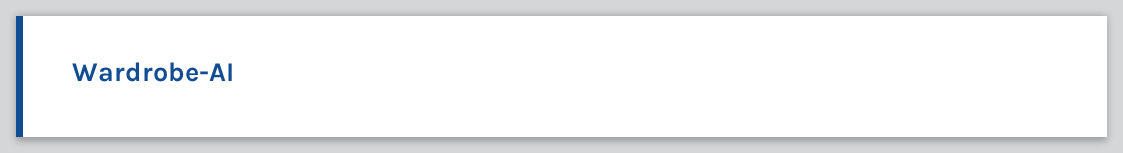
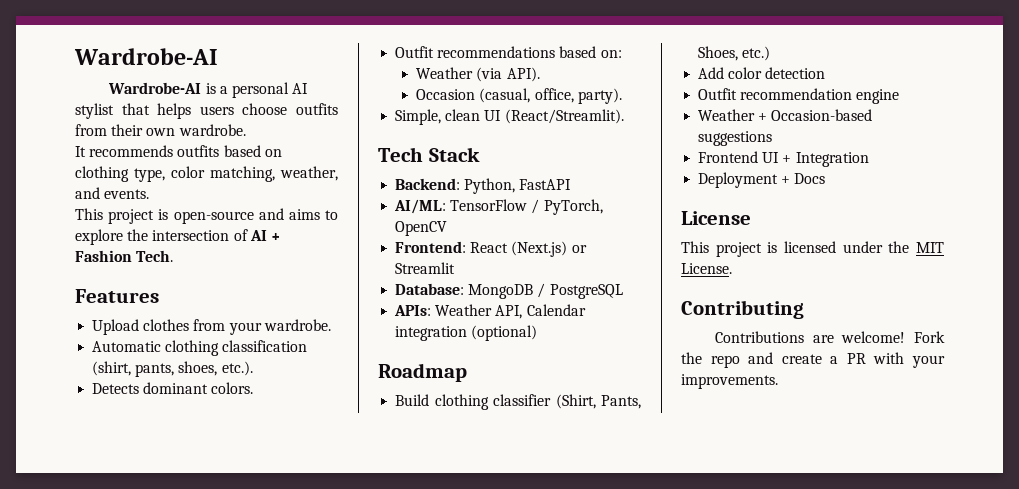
[72,62,234,82] Wardrobe-AI -> [74,48,218,65] [108,82,309,98] [75,103,338,119] [75,124,246,136] [75,145,282,157] [75,166,338,182] [75,187,150,199] [75,208,338,224] [75,229,280,245] [75,250,174,262] [75,289,159,303] [92,319,331,335] [92,340,308,356] [92,361,253,377] [92,382,254,394] [395,46,622,58] [416,67,540,82] [416,88,622,104] [395,109,624,125] [378,147,480,162] [395,178,572,194] [394,199,603,215] [395,221,448,236] [395,241,587,257] [395,262,456,274] [395,283,623,299] [394,304,586,319] [395,325,538,341] [378,363,467,382] [395,394,641,410] [698,46,771,61] [698,67,826,79] [698,88,900,104] [698,109,873,121] [698,131,773,146] [698,151,869,167] [698,172,826,188] [681,211,751,225] [681,241,944,257] [681,263,732,274] [681,300,804,319] [715,331,945,343] [681,352,945,368] [681,374,778,389] Wardrobe-AI // Wardrobe-AI is a personal AI stylist that helps users choose outfits from their own wardrobe. // It recommends outfits based on clothing type, color matching, weather, and events. // This project is open-source and aims to explore the intersection of AI + Fashion Tech. // Features // Upload clothes from your wardrobe. // Automatic clothing classification (shirt, pants, shoes, etc.). // Detects dominant colors. // Outfit recommendations based on: // Weather (via API). // Occasion (casual, office, party). // Simple, clean UI (React/Streamlit). // Tech Stack // Backend: Python, FastAPI // AI/ML: TensorFlow / PyTorch, OpenCV // Frontend: React (Next.js) or Streamlit // Database: MongoDB / PostgreSQL // APIs: Weather API, Calendar integration (optional) // Roadmap // Build clothing classifier (Shirt, Pants, Shoes, etc.) // Add color detection // Outfit recommendation engine // Weather + Occasion-based suggestions // Frontend UI + Integration // Deployment + Docs // License // This project is licensed under the MIT License. // Contributing // Contributions are welcome! Fork the repo and create a PR with your improvements.

